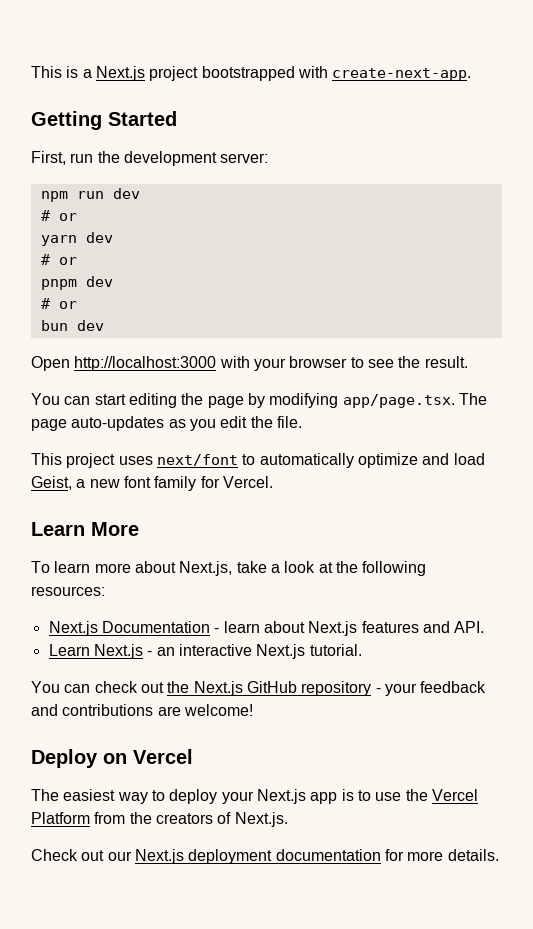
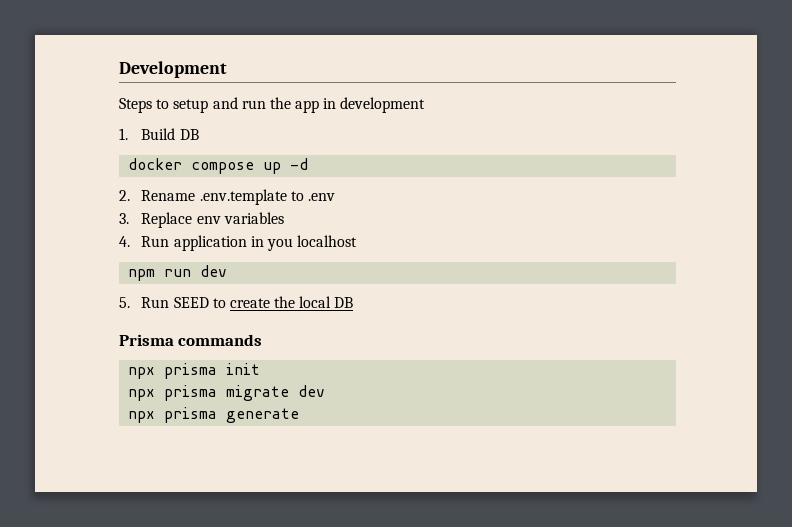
[31,66,472,81] [31,111,177,130] [31,151,269,166] [40,188,140,202] [40,210,77,221] [40,232,113,246] [40,254,77,265] [40,276,113,290] [40,298,77,309] [40,320,104,331] [31,356,468,371] [31,393,487,408] [31,416,302,431] [31,453,485,468] [31,476,273,491] [31,522,139,536] [31,561,427,576] [31,586,105,596] [48,621,485,636] [48,644,362,659] [31,681,487,696] [31,704,253,716] [31,749,193,768] [31,789,478,804] [31,812,288,827] [31,849,499,864] This is a Next.js project bootstrapped with create-next-app. // Getting Started // First, run the development server: // npm run dev // # or // yarn dev // # or // pnpm dev // # or // bun dev // Open http://localhost:3000 with your browser to see the result. // You can start editing the page by modifying app/page.tsx. The page auto-updates as you edit the file. // This project uses next/font to automatically optimize and load Geist, a new font family for Vercel. // Learn More // To learn more about Next.js, take a look at the following resources: // Next.js Documentation - learn about Next.js features and API. // Learn Next.js - an interactive Next.js tutorial. // You can check out the Next.js GitHub repository - your feedback and contributions are welcome! // Deploy on Vercel // The easiest way to deploy your Next.js app is to use the Vercel Platform from the creators of Next.js. // Check out our Next.js deployment documentation for more details. -> [119,61,227,78] [119,97,426,113] [119,128,199,140] [128,158,309,174] [119,189,335,205] [119,212,284,228] [119,235,358,251] [128,265,228,281] [119,296,354,308] [119,334,263,346] [128,363,261,379] [128,385,326,401] [128,407,300,423] Development // Steps to setup and run the app in development // 1. Build DB // docker compose up -d // 2. Rename .env.template to .env // 3. Replace env variables // 4. Run application in you localhost // npm run dev // 5. Run SEED to create the local DB // Prisma commands // npx prisma init // npx prisma migrate dev // npx prisma generate

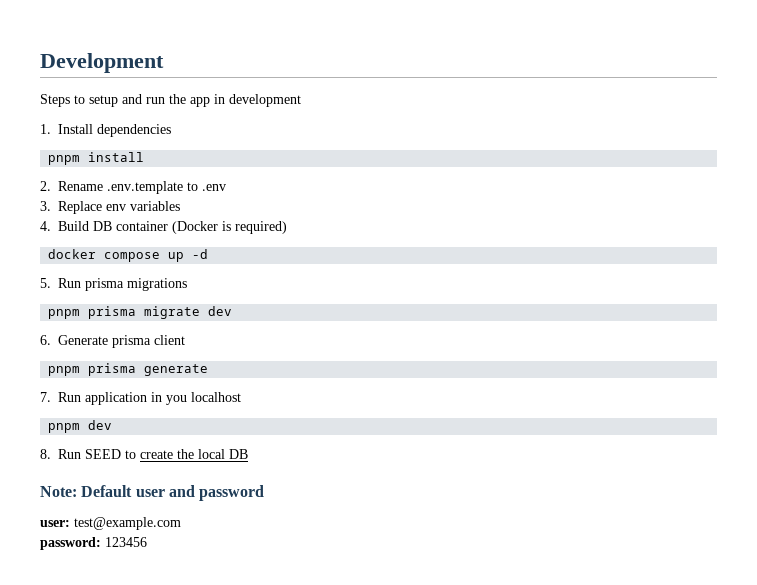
[141,128,199,140] [128,158,309,174] Build DB // docker compose up -d -> [58,124,171,137] [48,152,145,165] Install dependencies // pnpm install
(130, 241) none -> [58,221,287,234] [48,249,209,262] [40,278,187,291] [48,306,233,319] [40,335,185,348] [48,363,209,376] [40,392,51,402] Build DB container (Docker is required) // docker compose up -d // 5. Run prisma migrations // pnpm prisma migrate dev // 6. Generate prisma client // pnpm prisma generate // 7.
[128,265,228,281] [119,297,130,308] npm run dev // 5. -> [48,420,113,433] [40,449,51,459] pnpm dev // 8.
[119,334,263,346] [128,363,261,379] [128,385,326,401] [128,407,300,423] Prisma commands // npx prisma init // npx prisma migrate dev // npx prisma generate -> [40,485,265,501] [40,517,181,530] [40,537,147,550] Note: Default user and password // user: test@example.com // password: 123456

